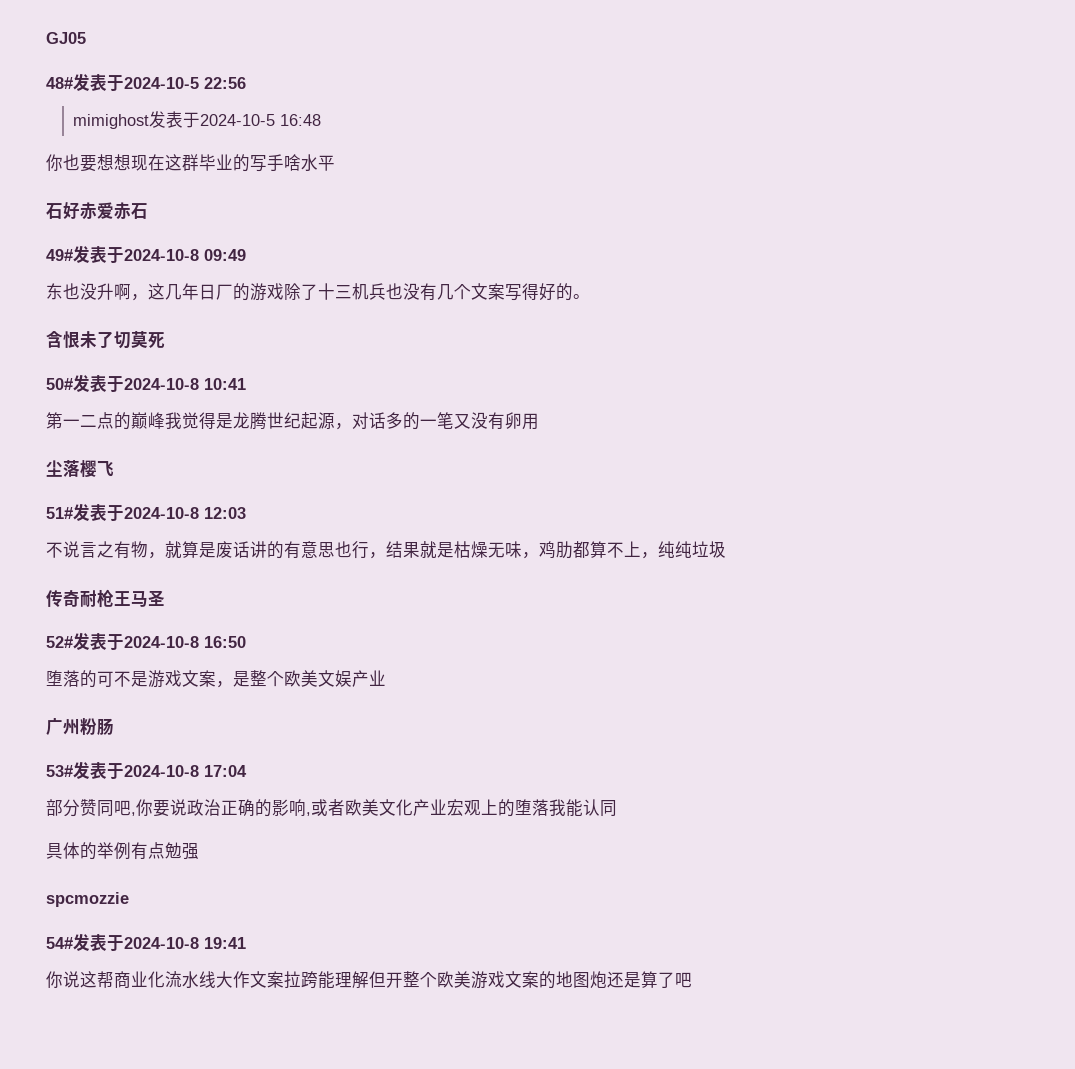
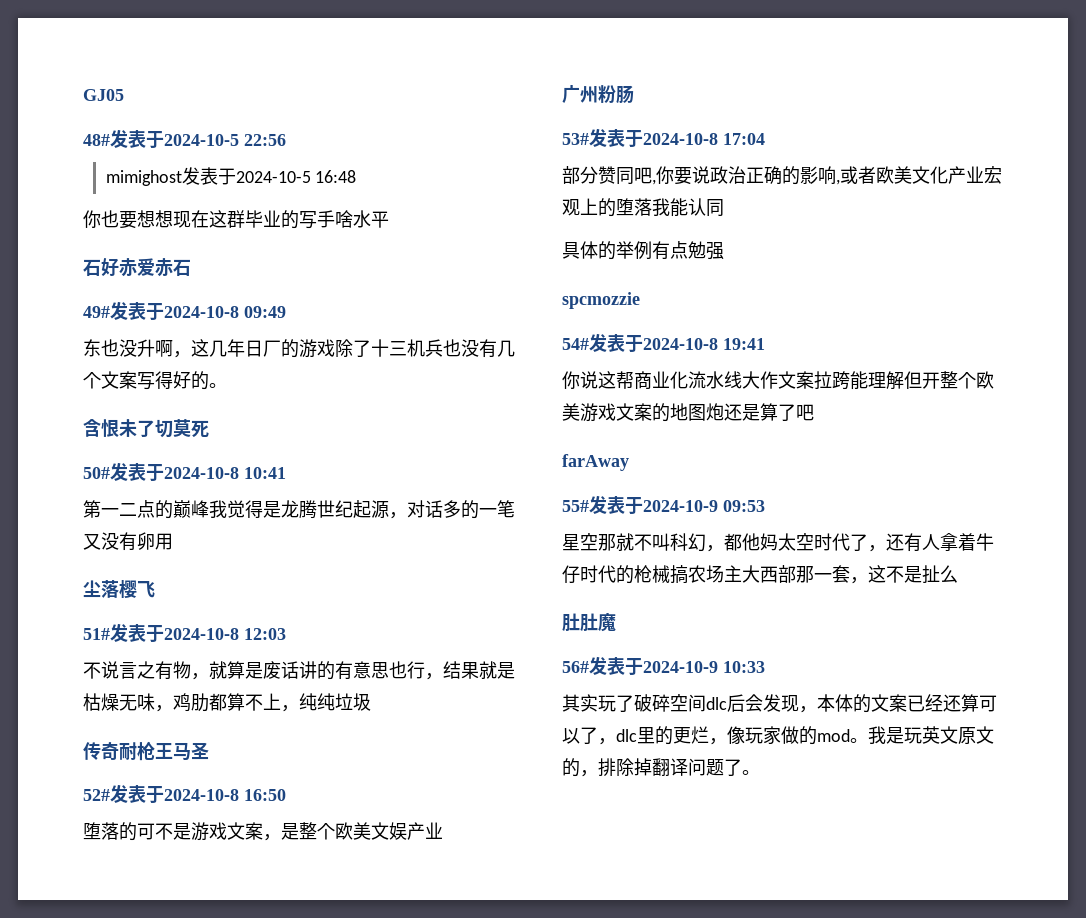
(692, 980) none -> [562,454,629,471] [562,495,765,514] [562,533,994,552] [562,565,958,584] [562,613,616,632] [562,656,765,675] [562,694,997,713] [562,726,994,745] [562,758,760,777] // farAway // 55#发表于2024-10-9 09:53 // 星空那就不叫科幻，都他妈太空时代了，还有人拿着牛仔时代的枪械搞农场主大西部那一套，这不是扯么 // 肚肚魔 // 56#发表于2024-10-9 10:33 // 其实玩了破碎空间dlc后会发现，本体的文案已经还算可以了，dlc里的更烂，像玩家做的mod。我是玩英文原文的，排除掉翻译问题了。

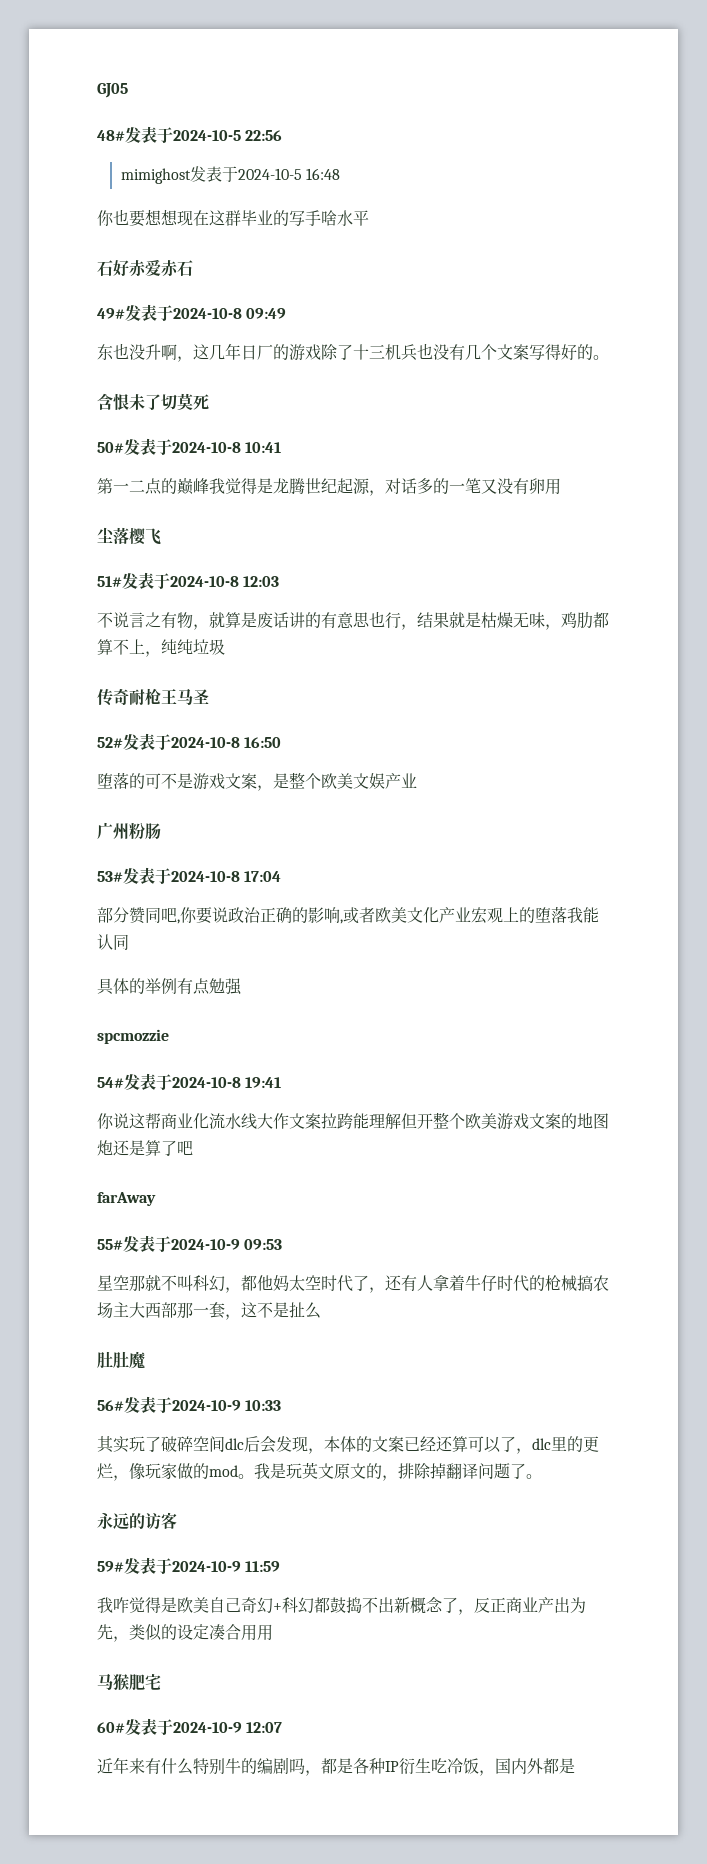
(760, 772) none -> [97,1512,177,1530] [97,1557,281,1574] [97,1597,586,1615] [97,1624,273,1642] [97,1673,161,1690] [97,1718,283,1735] [97,1757,575,1776] // 永远的访客 // 59#发表于2024-10-9 11:59 // 我咋觉得是欧美自己奇幻+科幻都鼓捣不出新概念了，反正商业产出为先，类似的设定凑合用用 // 马猴肥宅 // 60#发表于2024-10-9 12:07 // 近年来有什么特别牛的编剧吗，都是各种IP衍生吃冷饭，国内外都是

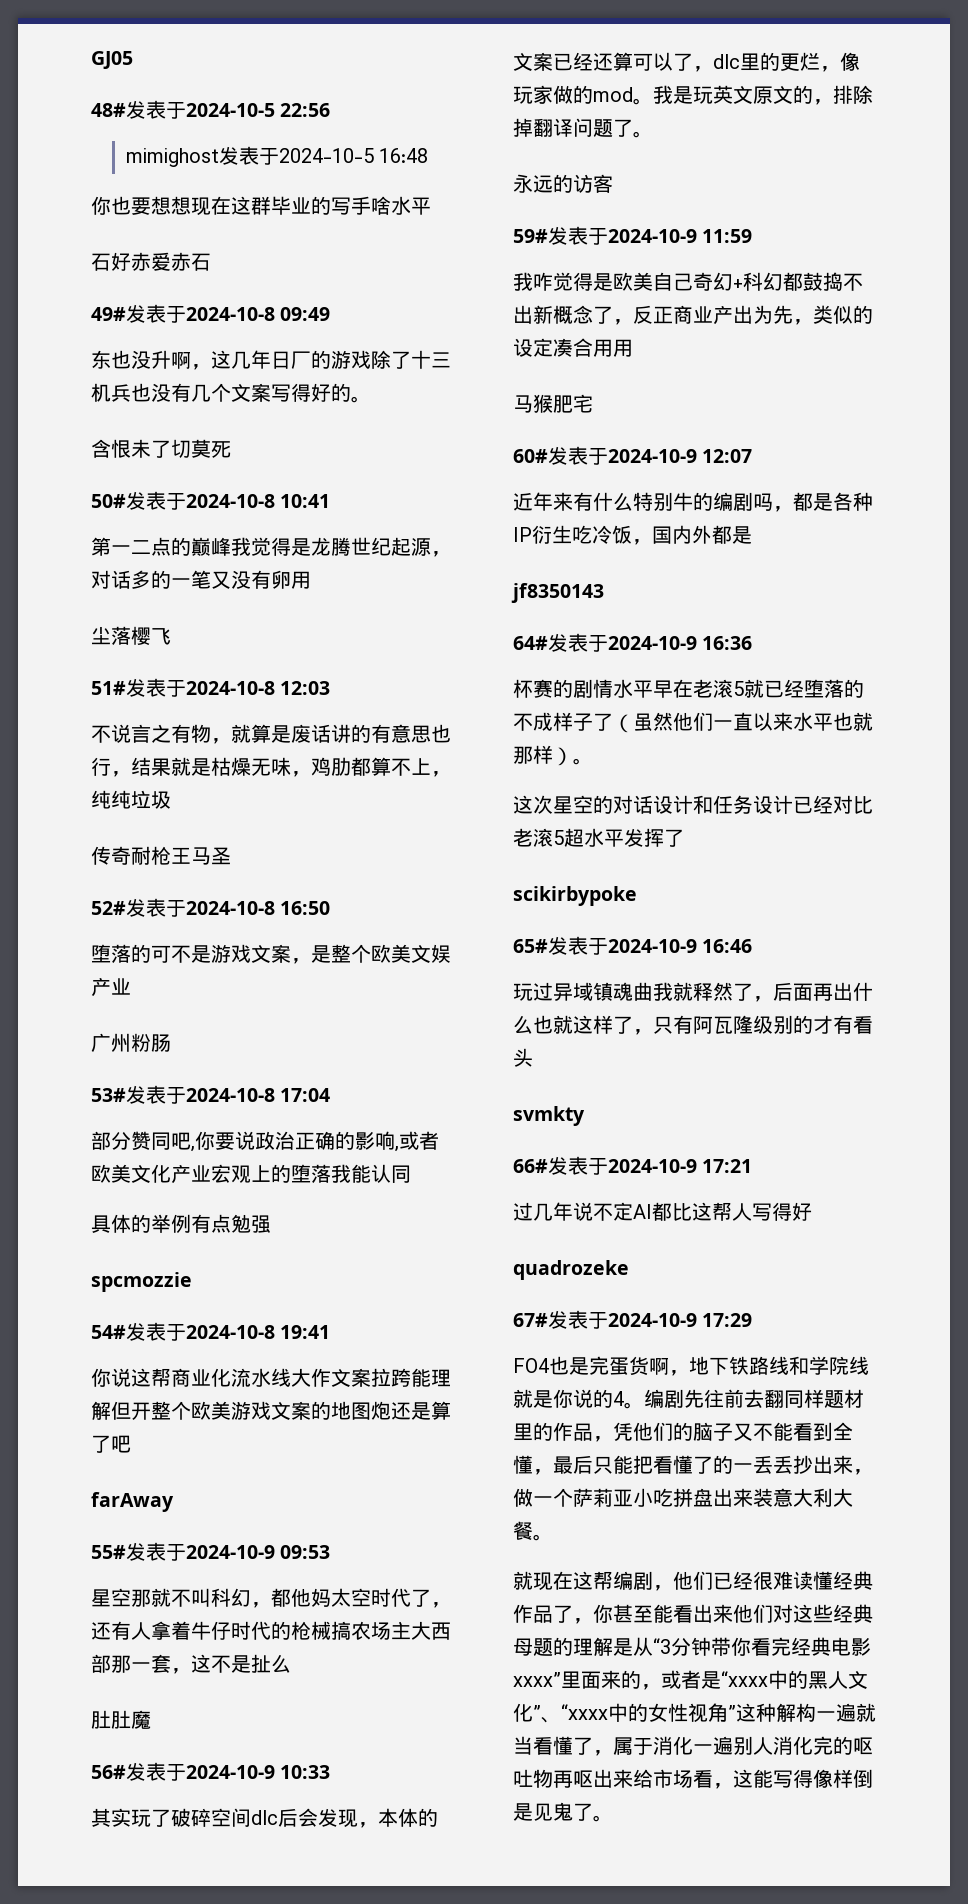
(575, 1766) none -> [511,583,604,603] [513,633,753,652] [513,679,864,698] [513,712,873,733] [513,745,593,766] [513,795,873,814] [513,828,684,847] [513,886,637,906] [513,936,753,955] [513,982,873,1002] [513,1015,873,1035] [513,1048,533,1067] [513,1106,585,1126] [513,1156,753,1175] [513,1202,812,1221] [513,1260,629,1280] [513,1310,753,1329] [513,1356,869,1376] [513,1389,864,1409] [513,1422,853,1442] [513,1455,873,1475] [513,1488,853,1507] [513,1521,553,1541] [513,1571,873,1591] [513,1604,873,1624] [513,1637,871,1656] [513,1670,868,1690] [513,1703,876,1723] [513,1736,873,1756] [513,1769,873,1789] [513,1802,613,1822] // jf8350143 // 64#发表于2024-10-9 16:36 // 杯赛的剧情水平早在老滚5就已经堕落的不成样子了（虽然他们一直以来水平也就那样）。 // 这次星空的对话设计和任务设计已经对比老滚5超水平发挥了 // scikirbypoke // 65#发表于2024-10-9 16:46 // 玩过异域镇魂曲我就释然了，后面再出什么也就这样了，只有阿瓦隆级别的才有看头 // svmkty // 66#发表于2024-10-9 17:21 // 过几年说不定AI都比这帮人写得好 // quadrozeke // 67#发表于2024-10-9 17:29 // FO4也是完蛋货啊，地下铁路线和学院线就是你说的4。编剧先往前去翻同样题材里的作品，凭他们的脑子又不能看到全懂，最后只能把看懂了的一丢丢抄出来，做一个萨莉亚小吃拼盘出来装意大利大餐。 // 就现在这帮编剧，他们已经很难读懂经典作品了，你甚至能看出来他们对这些经典母题的理解是从“3分钟带你看完经典电影xxxx”里面来的，或者是“xxxx中的黑人文化”、“xxxx中的女性视角”这种解构一遍就当看懂了，属于消化一遍别人消化完的呕吐物再呕出来给市场看，这能写得像样倒是见鬼了。

